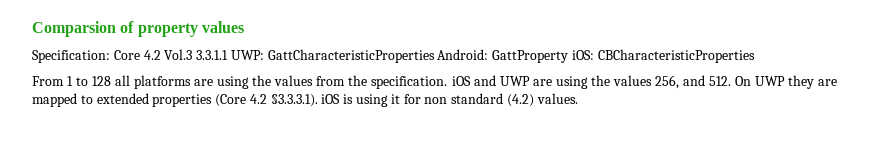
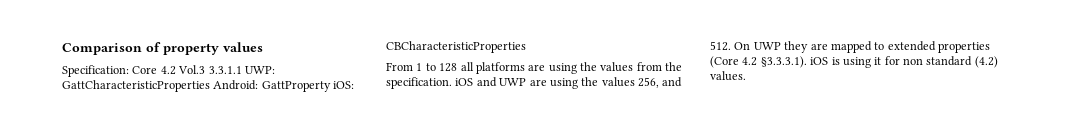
[32,21,116,37] Comparsion -> [62,43,142,55] Comparison

